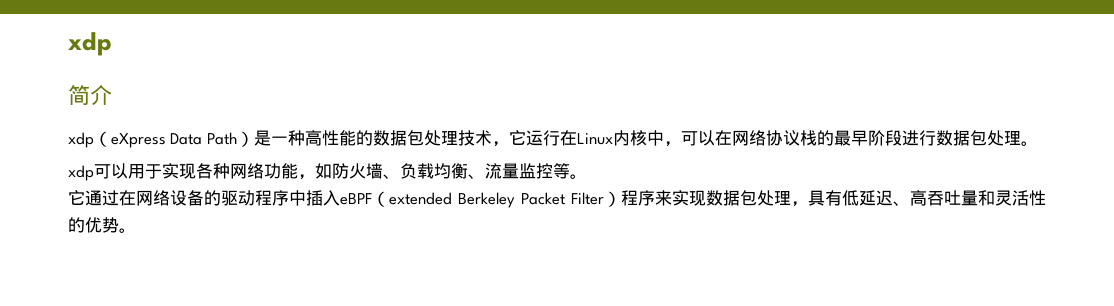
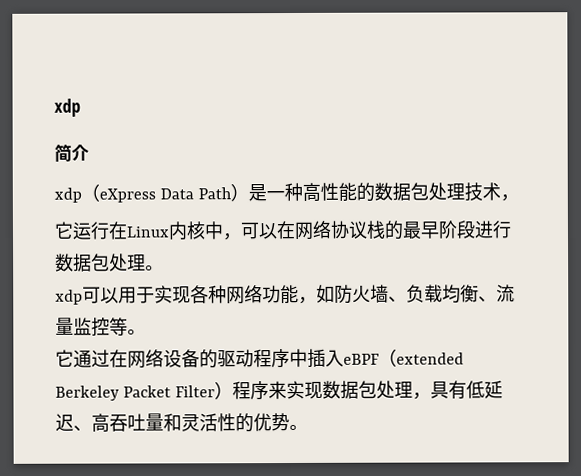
(509, 144) none -> (519, 198) //

